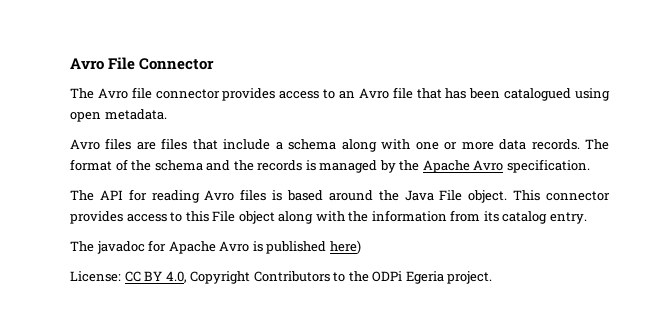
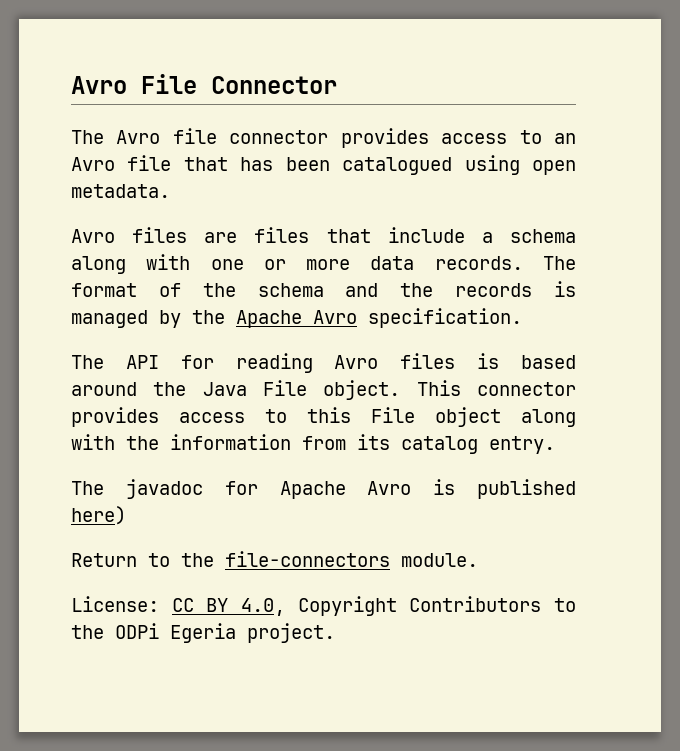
(361, 247) none -> [71,551,478,567] // Return to the file-connectors module.

